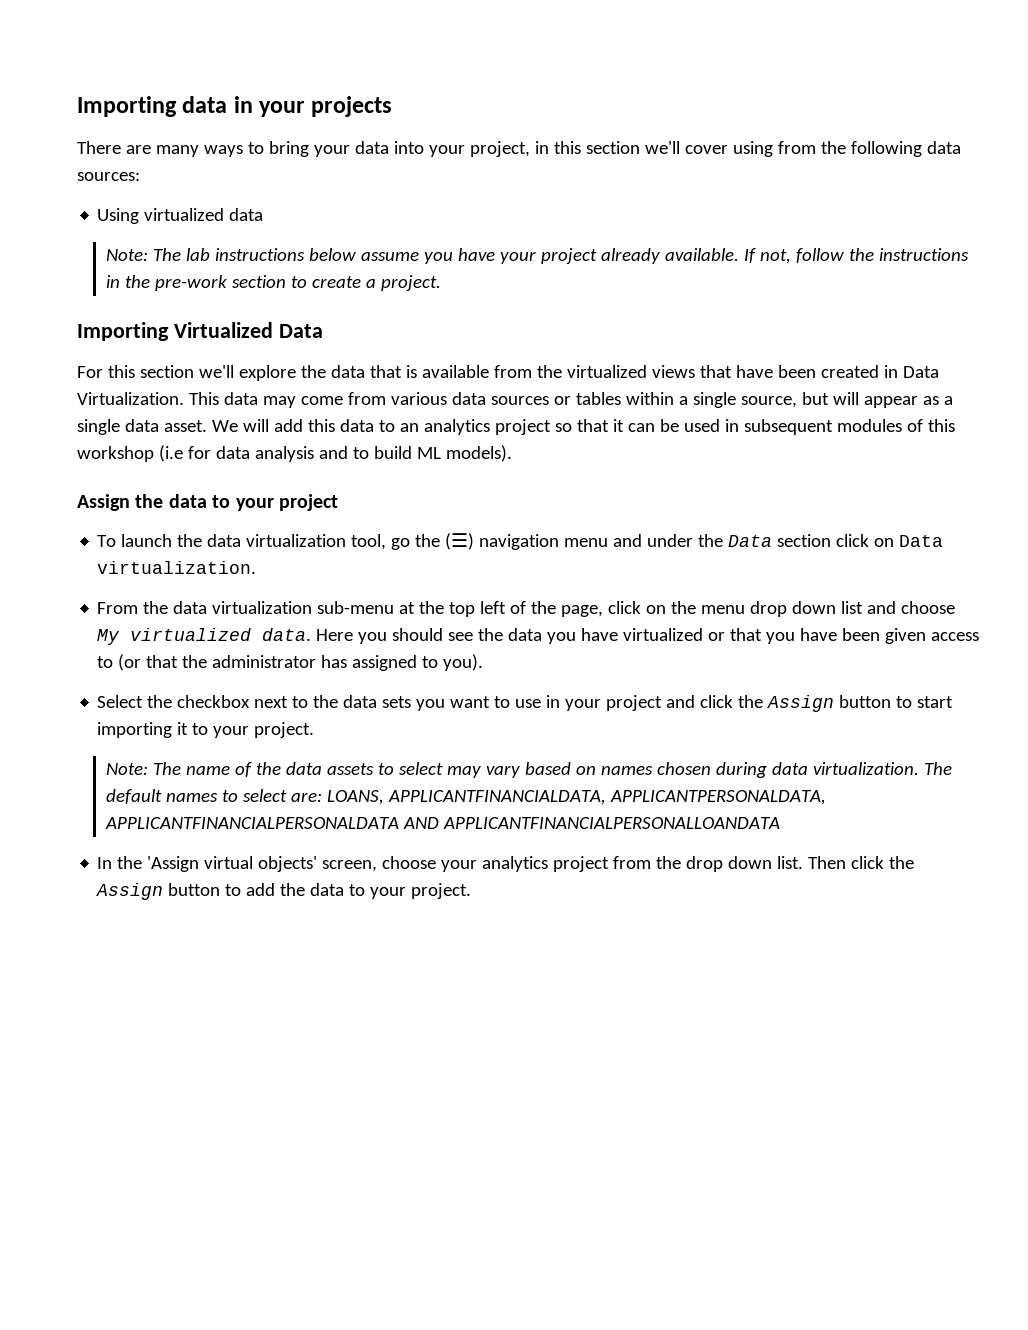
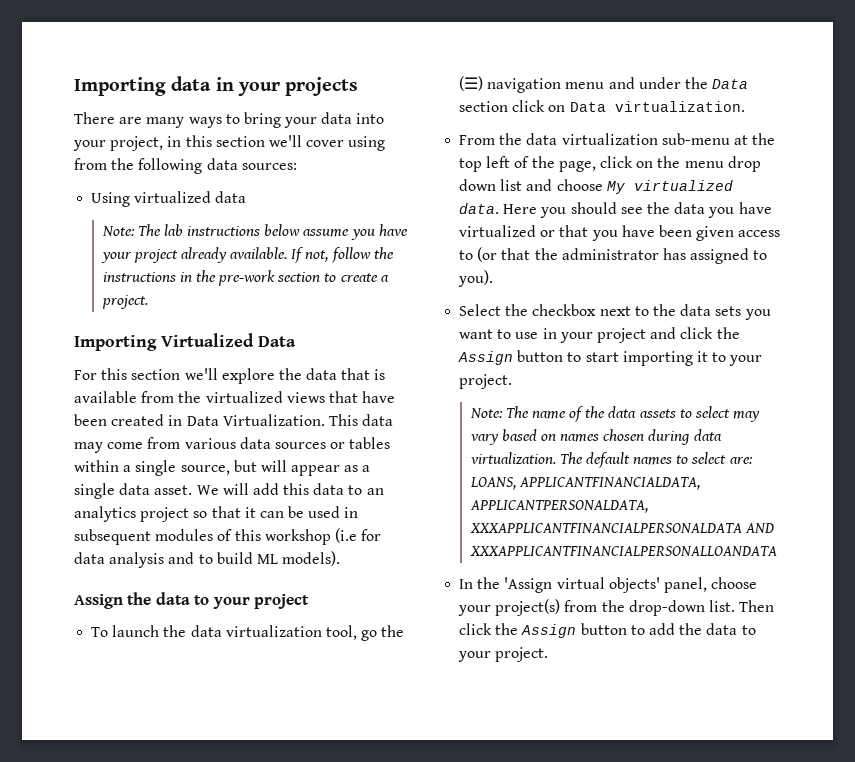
[105,817,781,829] APPLICANTFINANCIALPERSONALDATA AND APPLICANTFINANCIALPERSONALLOANDATA -> [469,523,774,533] [469,546,777,556] XXXAPPLICANTFINANCIALPERSONALDATA AND XXXAPPLICANTFINANCIALPERSONALLOANDATA
[322,860,378,872] screen, -> [663,577,707,593] panel,
[482,856,773,872] analytics project from the drop down -> [495,599,705,616] project(s) from the drop-down

